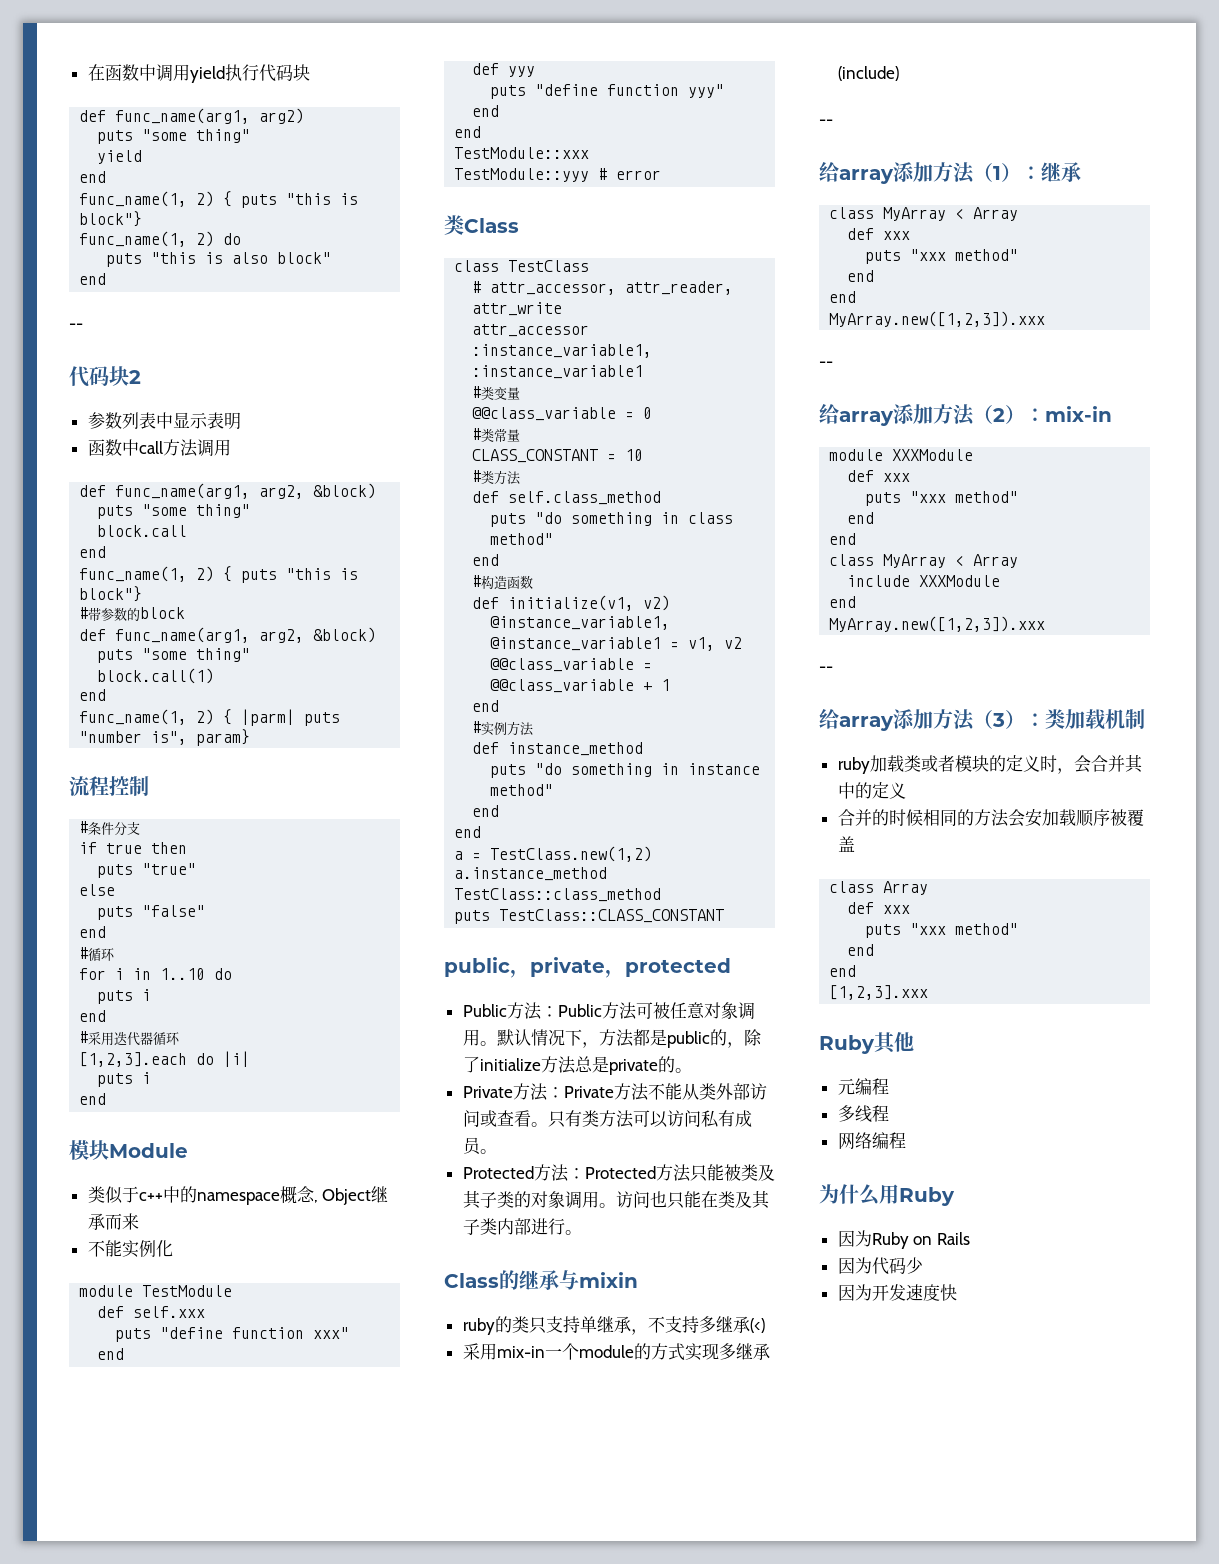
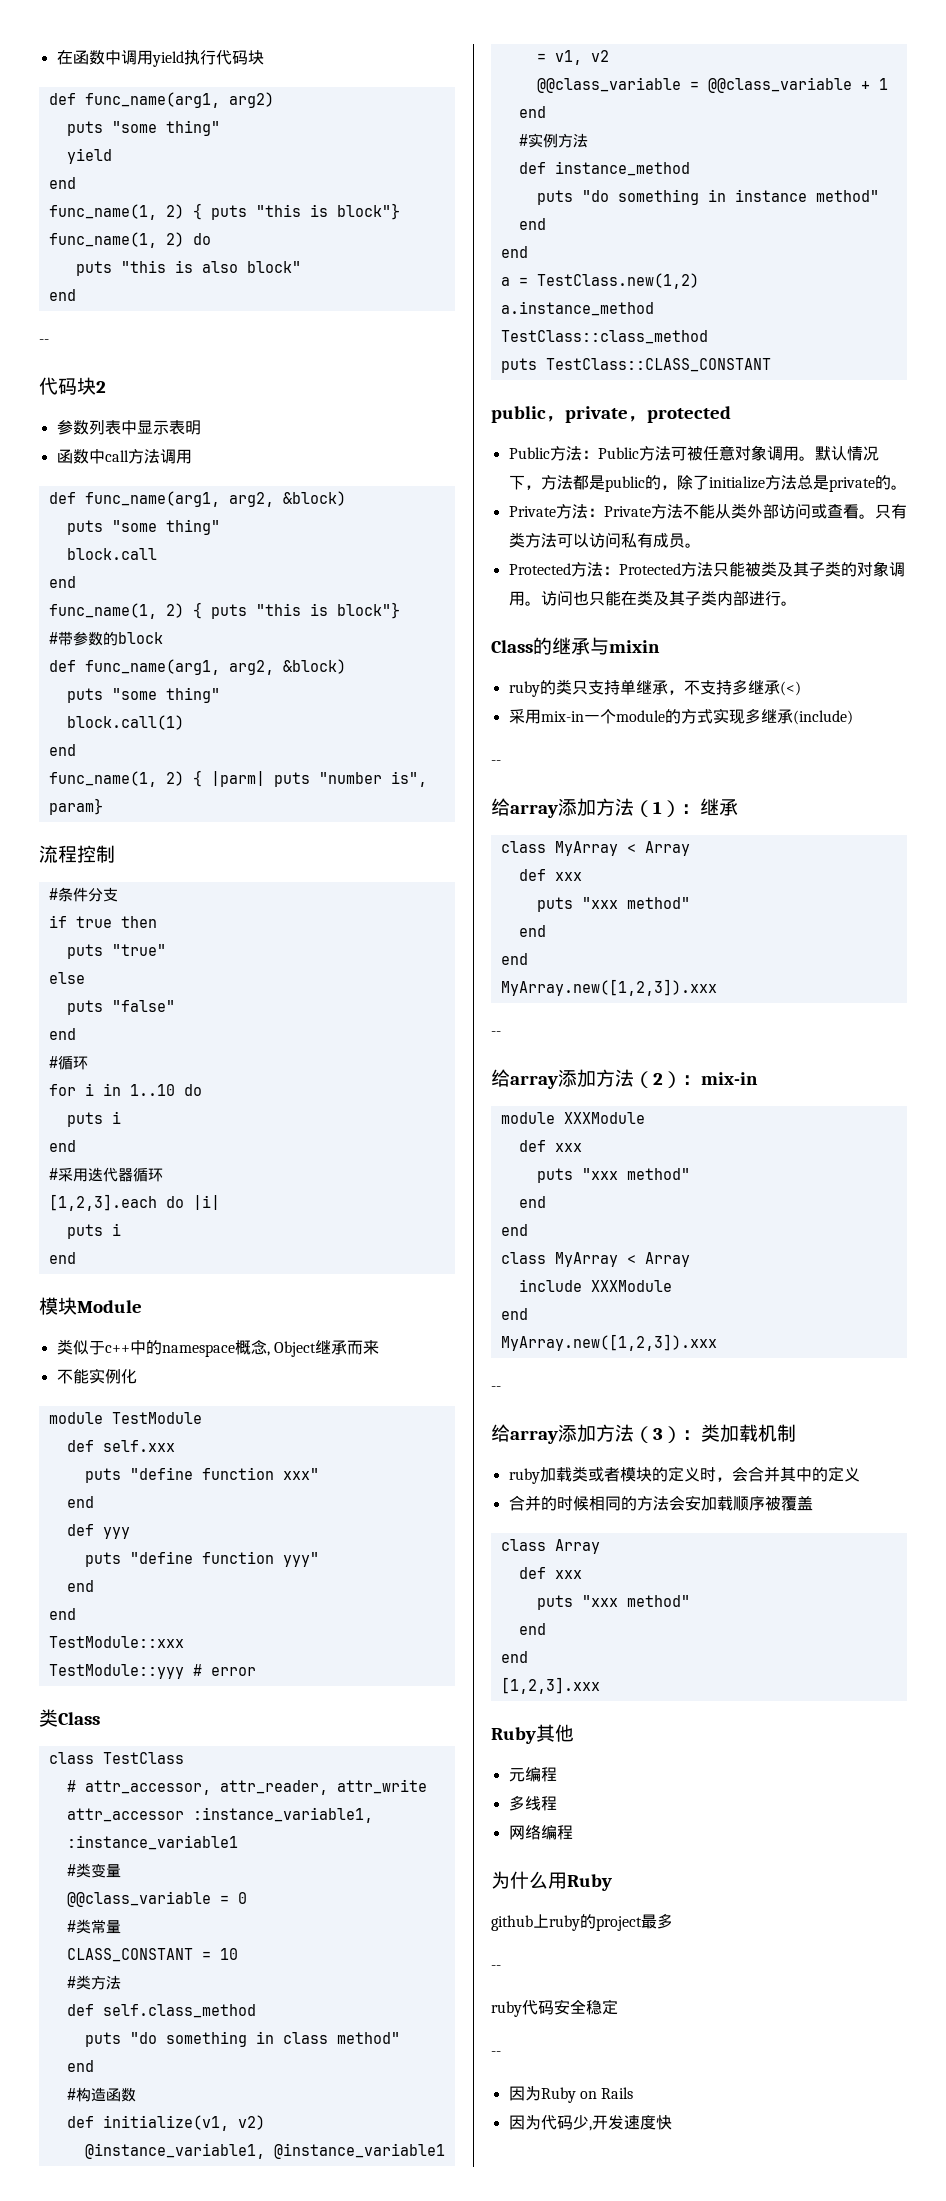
(955, 1196) none -> [491,1913,673,1931] [491,1965,501,1970] [491,1999,618,2017] [491,2051,501,2056] // github上ruby的project最多 // -- // ruby代码安全稳定 // --
[837,1284,872,1301] // 因为 -> [588,2126,592,2131] ,

